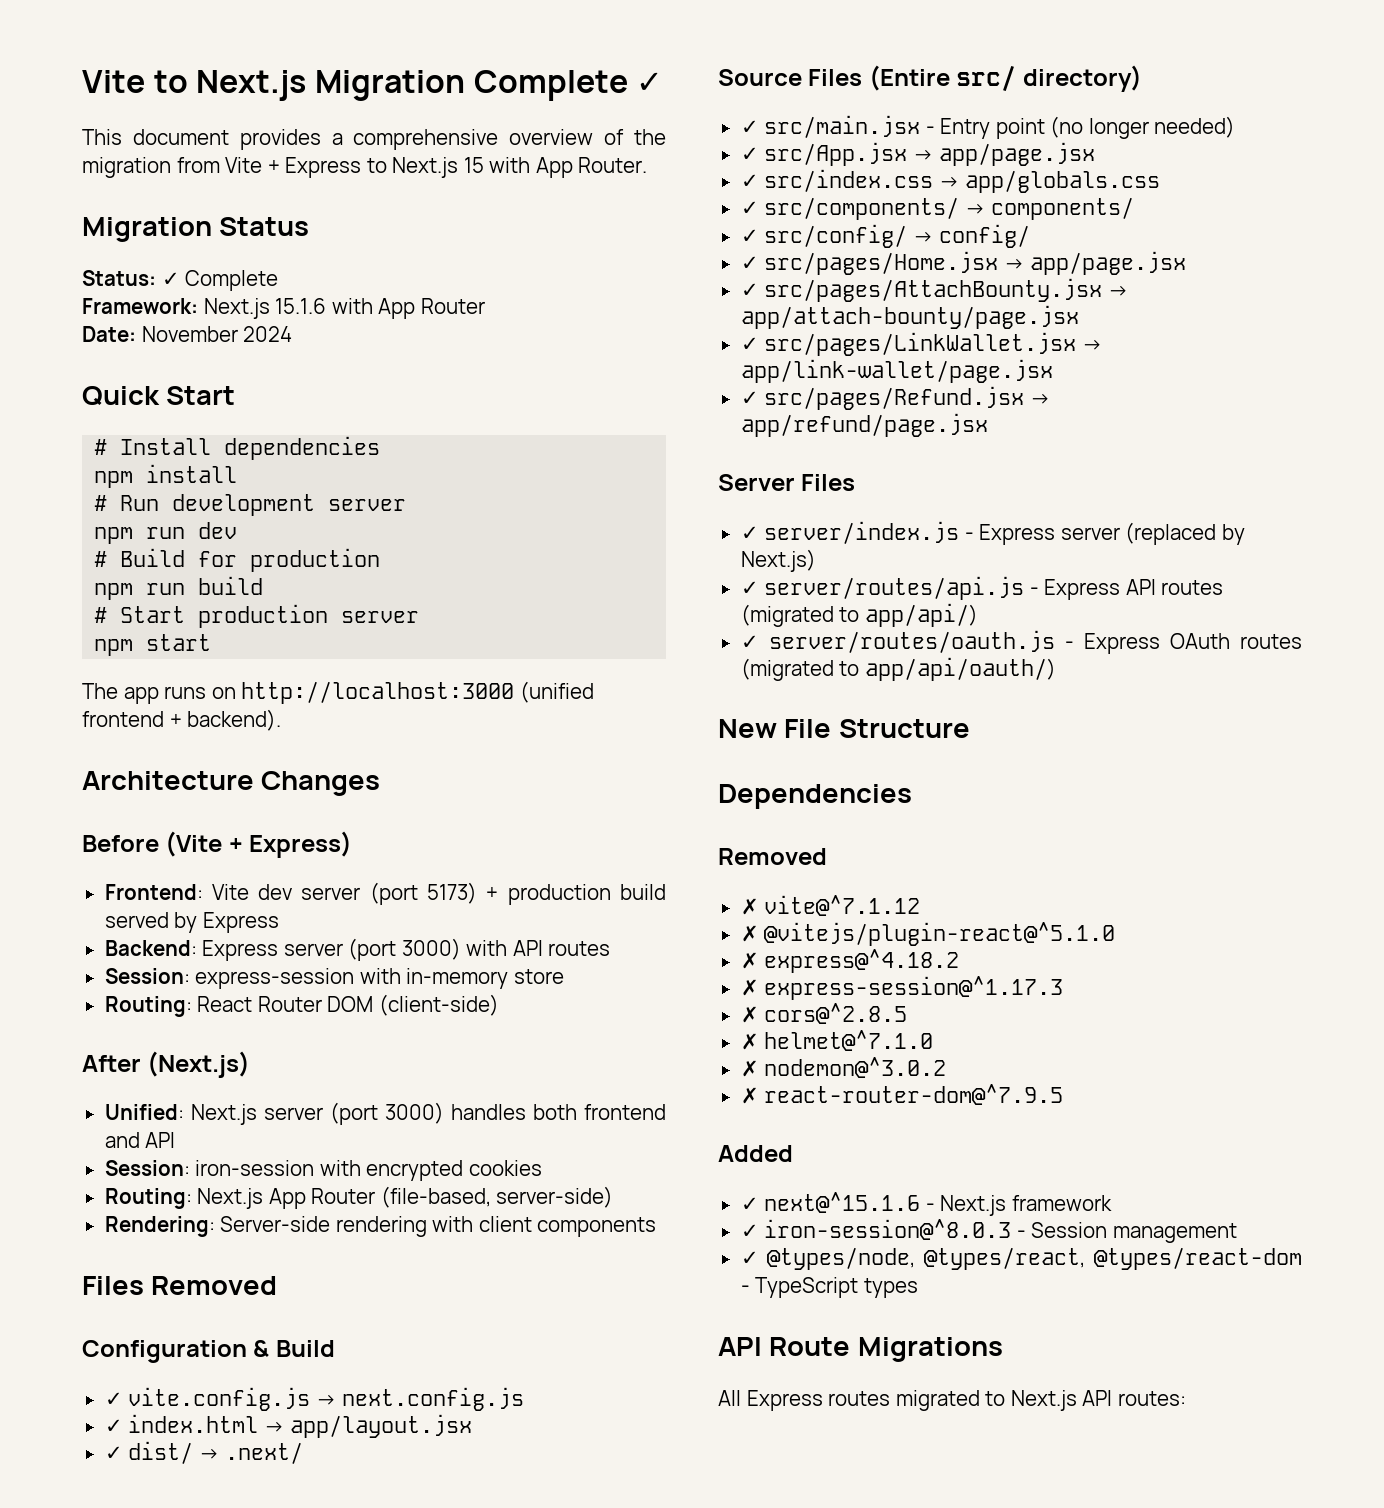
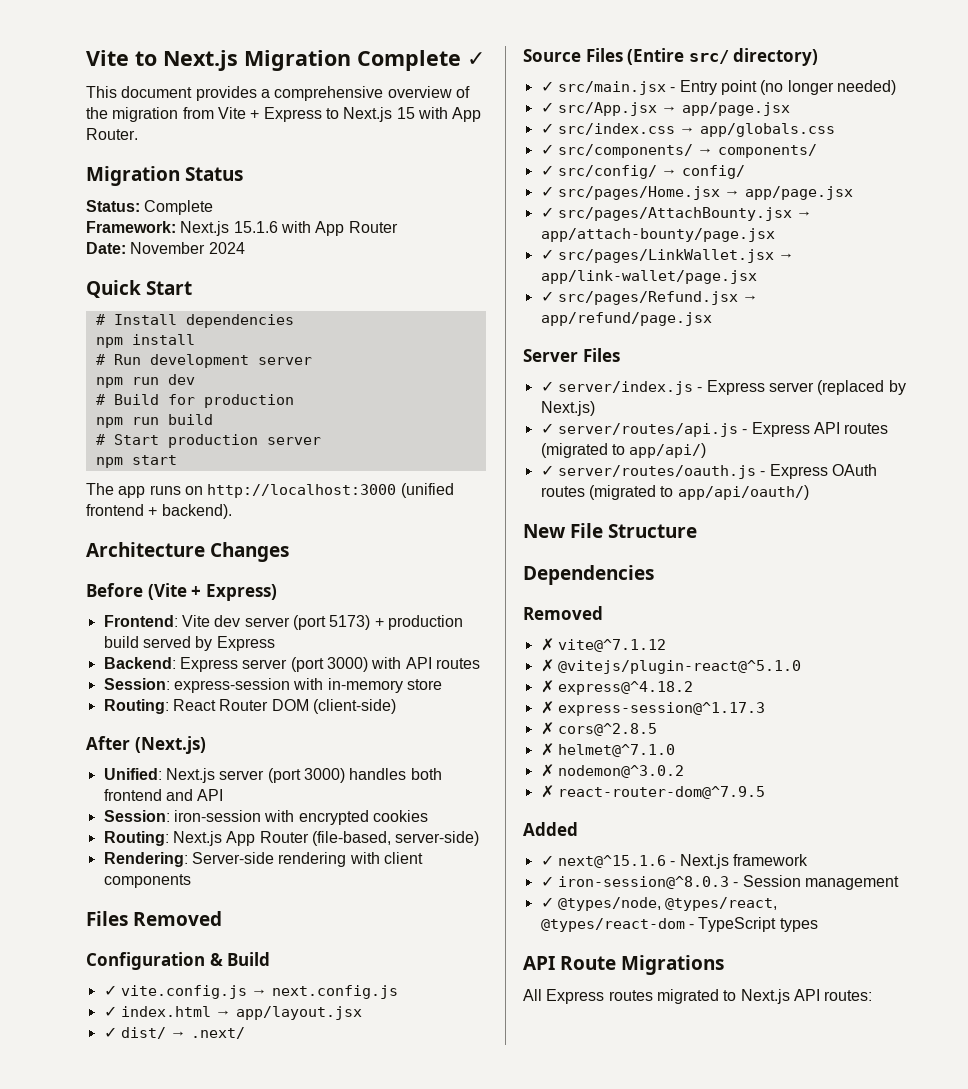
[161,272,180,286] ✓ -> (140, 206) none

